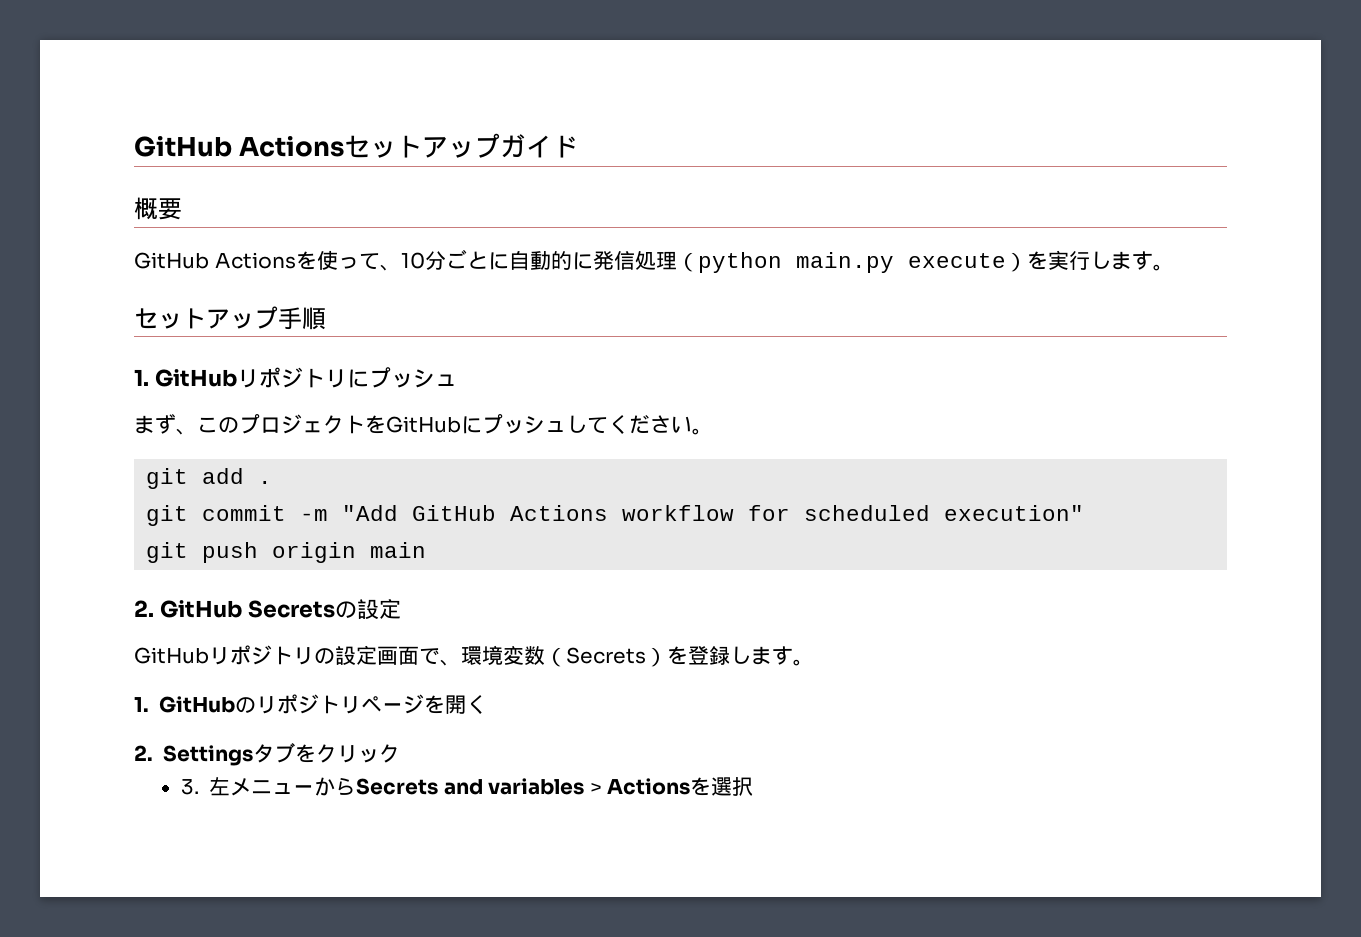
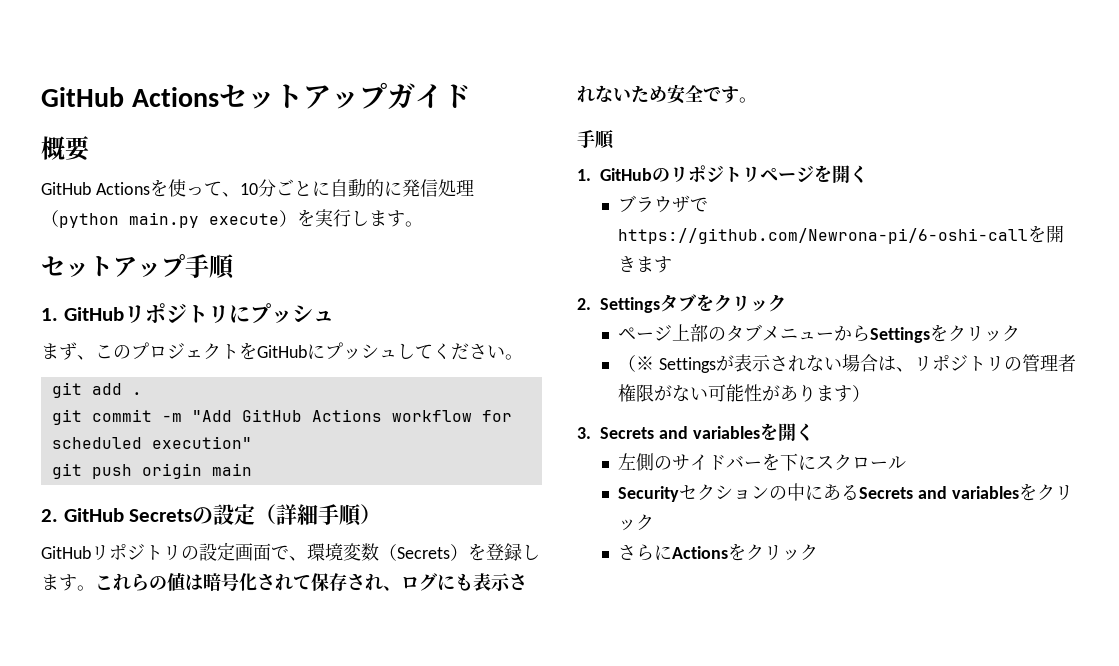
(401, 609) none -> [255,504,382,526] （詳細手順）
(814, 662) none -> [95,573,527,591] [577,84,757,104] [577,130,614,149] これらの値は暗号化されて保存され、ログにも表示されないため安全です。 // 手順
(488, 704) none -> [617,195,708,213] [617,225,1064,244] [617,256,672,273] // ブラウザでhttps://github.com/Newrona-pi/6-oshi-callを開きます
[180,777,754,796] 3.左メニューからSecrets and variables > Actionsを選択 -> [617,324,1020,343] [617,354,1076,373] [617,384,870,402] [577,423,814,441] [617,453,906,471] [617,483,1073,502] [617,514,654,531] [617,543,818,561] ページ上部のタブメニューからSettingsをクリック // （※ Settingsが表示されない場合は、リポジトリの管理者権限がない可能性があります） // 3. Secrets and variablesを開く // 左側のサイドバーを下にスクロール // Securityセクションの中にあるSecrets and variablesをクリック // さらにActionsをクリック

